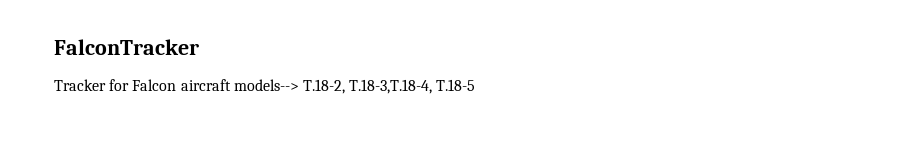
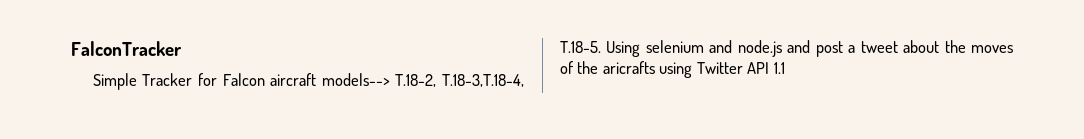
(199, 47) none -> [92,73,137,90] Simple
[436,79,476,91] T.18-5 -> [560,40,1014,57] [560,61,785,78] T.18-5. Using selenium and node.js and post a tweet about the moves of the aricrafts using Twitter API 1.1

